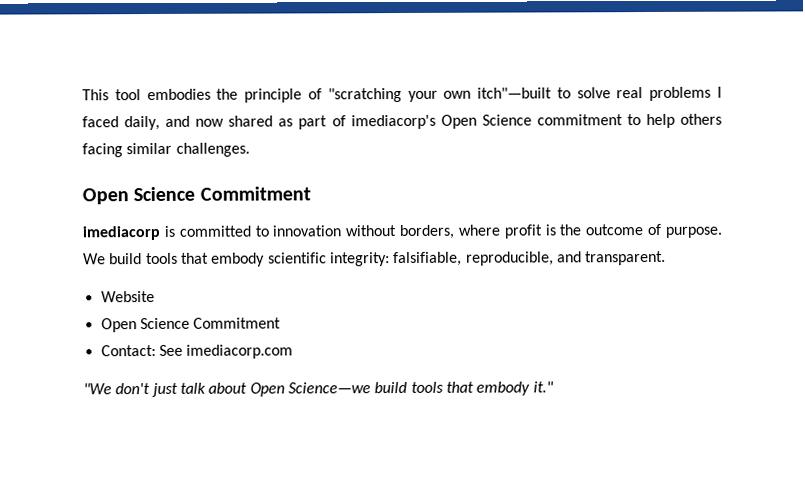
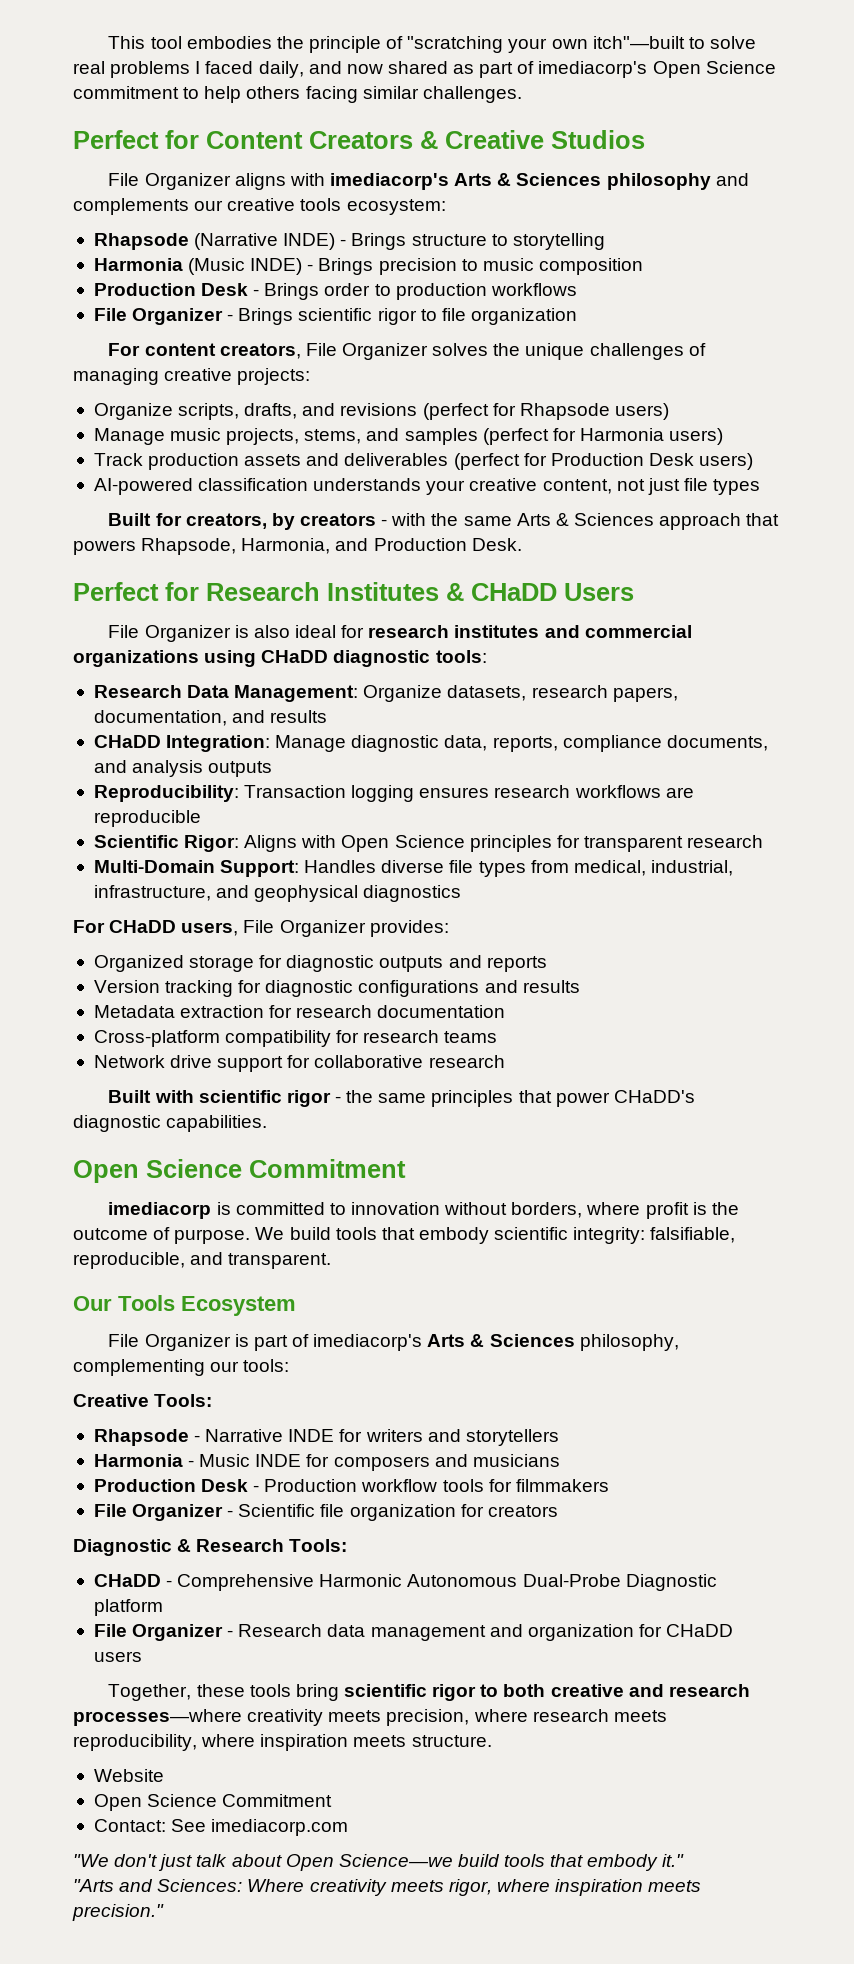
(250, 149) none -> [73,130,645,149] [108,173,749,190] [73,198,446,215] [93,233,605,250] [93,258,643,275] [93,283,577,300] [93,308,577,325] [108,343,706,360] [73,368,311,385] [93,403,669,420] [93,428,724,445] [93,453,754,470] [93,478,761,495] [108,513,780,530] [73,538,522,555] [73,582,634,601] [108,625,692,642] [73,650,487,667] [93,685,678,702] [93,710,328,726] [93,735,768,752] [93,760,273,777] [93,785,694,802] [93,810,201,827] [93,835,764,852] [93,860,733,877] [93,885,462,902] [73,920,449,937] [93,955,547,972] [93,980,580,997] [93,1005,506,1018] [93,1030,498,1047] [93,1055,505,1072] [108,1090,695,1107] [73,1115,268,1132] // Perfect for Content Creators & Creative Studios // File Organizer aligns with imediacorp's Arts & Sciences philosophy and complements our creative tools ecosystem: // Rhapsode (Narrative INDE) - Brings structure to storytelling // Harmonia (Music INDE) - Brings precision to music composition // Production Desk - Brings order to production workflows // File Organizer - Brings scientific rigor to file organization // For content creators, File Organizer solves the unique challenges of managing creative projects: // Organize scripts, drafts, and revisions (perfect for Rhapsode users) // Manage music projects, stems, and samples (perfect for Harmonia users) // Track production assets and deliverables (perfect for Production Desk users) // AI-powered classification understands your creative content, not just file types // Built for creators, by creators - with the same Arts & Sciences approach that powers Rhapsode, Harmonia, and Production Desk. // Perfect for Research Institutes & CHaDD Users // File Organizer is also ideal for research institutes and commercial organizations using CHaDD diagnostic tools: // Research Data Management: Organize datasets, research papers, documentation, and results // CHaDD Integration: Manage diagnostic data, reports, compliance documents, and analysis outputs // Reproducibility: Transaction logging ensures research workflows are reproducible // Scientific Rigor: Aligns with Open Science principles for transparent research // Multi-Domain Support: Handles diverse file types from medical, industrial, infrastructure, and geophysical diagnostics // For CHaDD users, File Organizer provides: // Organized storage for diagnostic outputs and reports // Version tracking for diagnostic configurations and results // Metadata extraction for research documentation // Cross-platform compatibility for research teams // Network drive support for collaborative research // Built with scientific rigor - the same principles that power CHaDD's diagnostic capabilities.
(667, 258) none -> [73,1295,296,1316] [108,1334,679,1351] [73,1359,290,1376] [73,1394,213,1407] [93,1429,559,1446] [93,1454,560,1471] [93,1479,609,1492] [93,1504,558,1521] [73,1539,348,1556] [93,1574,717,1591] [93,1599,163,1616] [93,1624,734,1641] [93,1651,142,1662] [108,1684,750,1701] [73,1709,667,1726] [73,1734,492,1751] // Our Tools Ecosystem // File Organizer is part of imediacorp's Arts & Sciences philosophy, complementing our tools: // Creative Tools: // Rhapsode - Narrative INDE for writers and storytellers // Harmonia - Music INDE for composers and musicians // Production Desk - Production workflow tools for filmmakers // File Organizer - Scientific file organization for creators // Diagnostic & Research Tools: // CHaDD - Comprehensive Harmonic Autonomous Dual-Probe Diagnostic platform // File Organizer - Research data management and organization for CHaDD users // Together, these tools bring scientific rigor to both creative and research processes—where creativity meets precision, where research meets reproducibility, where inspiration meets structure.
(554, 387) none -> [73,1879,702,1896] [72,1904,164,1921] // "Arts and Sciences: Where creativity meets rigor, where inspiration meets precision."

